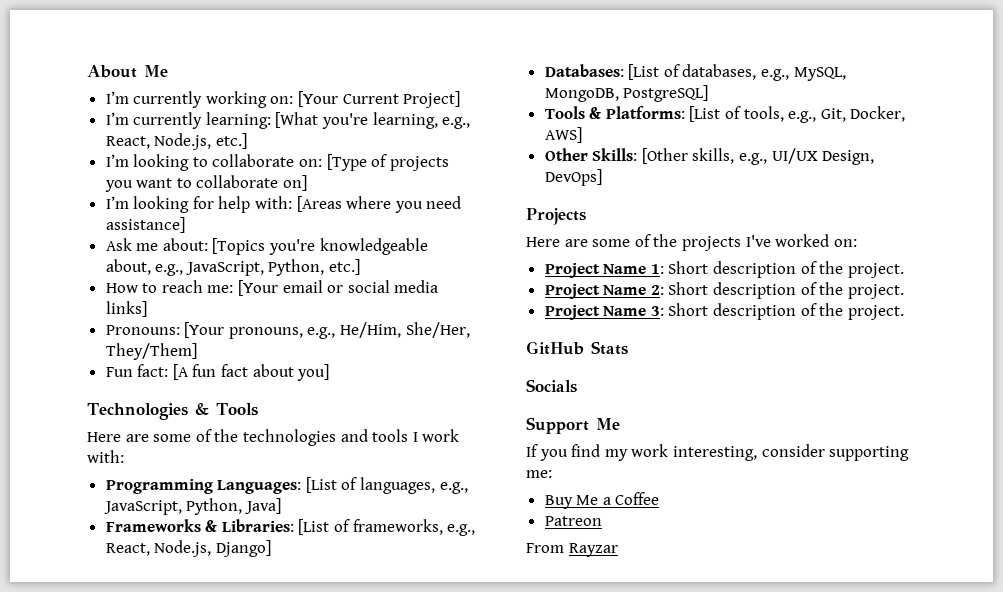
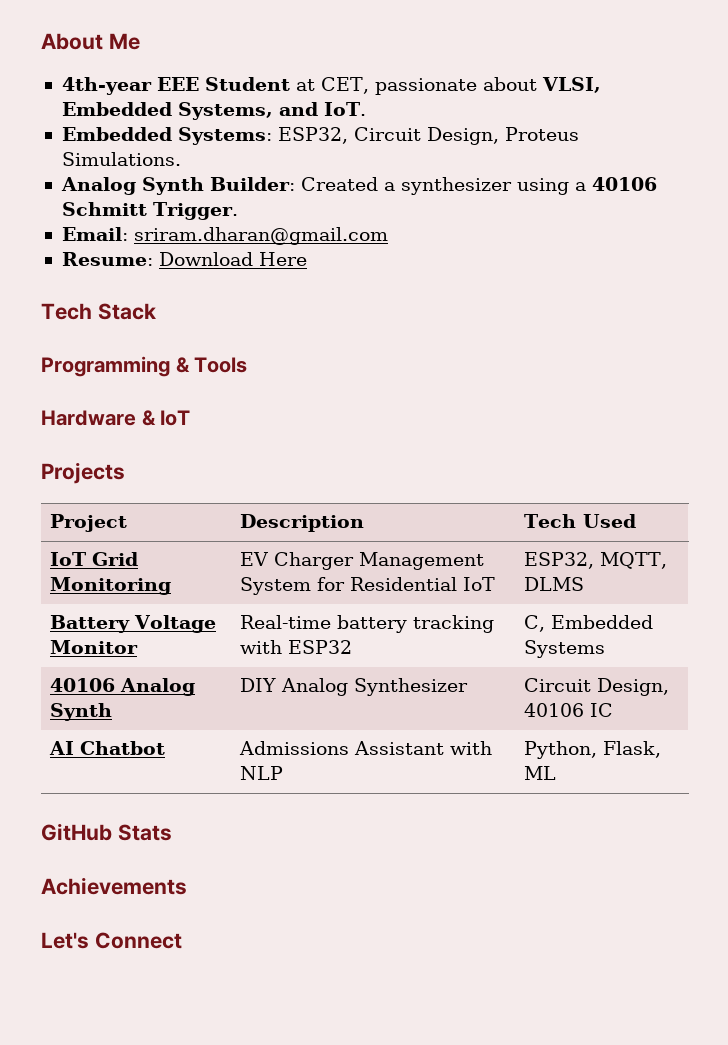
[105,91,461,108] [105,112,471,129] [105,133,247,150] [105,154,449,171] [104,175,308,192] [105,196,462,213] [105,217,185,233] [105,238,428,255] [105,259,361,276] [105,280,439,296] [105,301,147,317] [105,322,470,339] [105,343,197,360] [105,364,330,381] [87,403,258,420] [87,429,460,446] [87,450,124,463] [105,477,468,494] [103,498,281,515] [105,519,476,536] [105,540,271,557] [544,64,846,81] [544,85,709,102] [544,106,906,123] [544,127,582,143] [544,148,875,165] [544,169,602,186] [526,208,586,225] [526,234,857,251] [544,261,904,278] [544,282,904,299] [544,303,904,320] [526,341,628,355] [526,379,577,393] [526,417,620,434] [526,444,910,461] [526,470,552,478] [544,492,660,509] [544,516,602,526] [526,543,618,557] I’m currently working on: [Your Current Project] // I’m currently learning: [What you're learning, e.g., React, Node.js, etc.] // I’m looking to collaborate on: [Type of projects you want to collaborate on] // I’m looking for help with: [Areas where you need assistance] // Ask me about: [Topics you're knowledgeable about, e.g., JavaScript, Python, etc.] // How to reach me: [Your email or social media links] // Pronouns: [Your pronouns, e.g., He/Him, She/Her, They/Them] // Fun fact: [A fun fact about you] // Technologies & Tools // Here are some of the technologies and tools I work with: // Programming Languages: [List of languages, e.g., JavaScript, Python, Java] // Frameworks & Libraries: [List of frameworks, e.g., React, Node.js, Django] // Databases: [List of databases, e.g., MySQL, MongoDB, PostgreSQL] // Tools & Platforms: [List of tools, e.g., Git, Docker, AWS] // Other Skills: [Other skills, e.g., UI/UX Design, DevOps] // Projects // Here are some of the projects I've worked on: // Project Name 1: Short description of the project. // Project Name 2: Short description of the project. // Project Name 3: Short description of the project. // GitHub Stats // Socials // Support Me // If you find my work interesting, consider supporting me: // Buy Me a Coffee // Patreon // From Rayzar -> [61,77,601,95] [61,102,366,120] [61,127,579,145] [61,152,181,166] [60,177,657,195] [61,202,238,220] [61,227,388,245] [61,252,307,266] [41,303,156,320] [41,356,248,377] [41,410,191,426] [41,462,125,484] [50,514,128,532] [240,514,365,532] [524,514,637,528] [50,552,139,566] [50,577,172,595] [240,552,485,570] [240,577,496,595] [524,552,668,569] [524,577,585,591] [50,615,217,633] [50,640,139,654] [240,615,495,633] [240,640,353,654] [524,615,654,632] [524,640,606,658] [50,678,196,696] [50,703,113,721] [240,678,469,696] [524,678,670,696] [524,703,614,717] [49,741,166,755] [239,741,493,755] [240,766,284,780] [524,741,662,759] [524,766,557,780] [41,823,172,841] [41,877,187,895] [41,932,182,949] 4th-year EEE Student at CET, passionate about VLSI, Embedded Systems, and IoT. // Embedded Systems: ESP32, Circuit Design, Proteus Simulations. // Analog Synth Builder: Created a synthesizer using a 40106 Schmitt Trigger. // Email: sriram.dharan@gmail.com // Resume: Download Here // Tech Stack // Programming & Tools // Hardware & IoT // Projects // Project | Description | Tech Used // IoT Grid Monitoring | EV Charger Management System for Residential IoT | ESP32, MQTT, DLMS // Battery Voltage Monitor | Real-time battery tracking with ESP32 | C, Embedded Systems // 40106 Analog Synth | DIY Analog Synthesizer | Circuit Design, 40106 IC // AI Chatbot | Admissions Assistant with NLP | Python, Flask, ML // GitHub Stats // Achievements // Let's Connect

